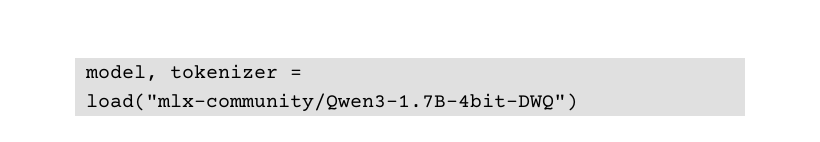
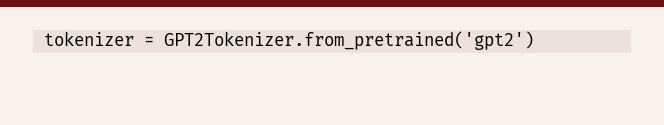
[84,65,158,81] model, -> (43, 38) none
[85,93,578,112] load("mlx-community/Qwen3-1.7B-4bit-DWQ") -> [163,31,534,50] GPT2Tokenizer.from_pretrained('gpt2')

